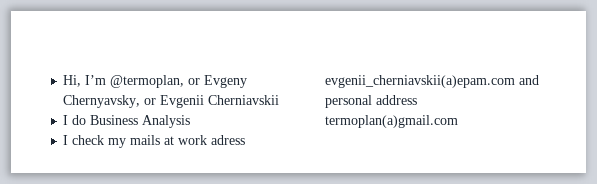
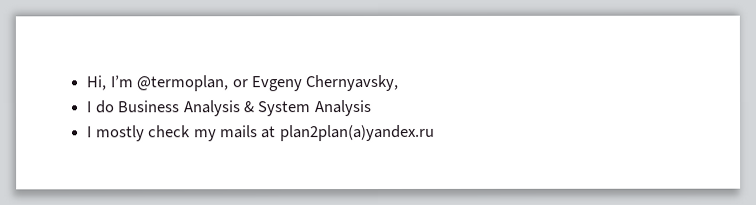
[144,95,280,108] or Evgenii Cherniavskii -> (399, 83) none
[63,135,69,145] // I -> [242,100,372,117] [87,125,145,142] & System Analysis // I mostly
[178,135,246,145] [325,75,540,88] [325,95,418,108] [325,115,459,128] work adress evgenii_cherniavskii(a)epam.com and personal address termoplan(a)gmail.com -> [279,124,435,142] plan2plan(a)yandex.ru

